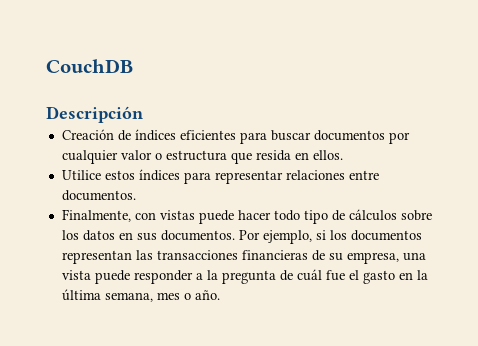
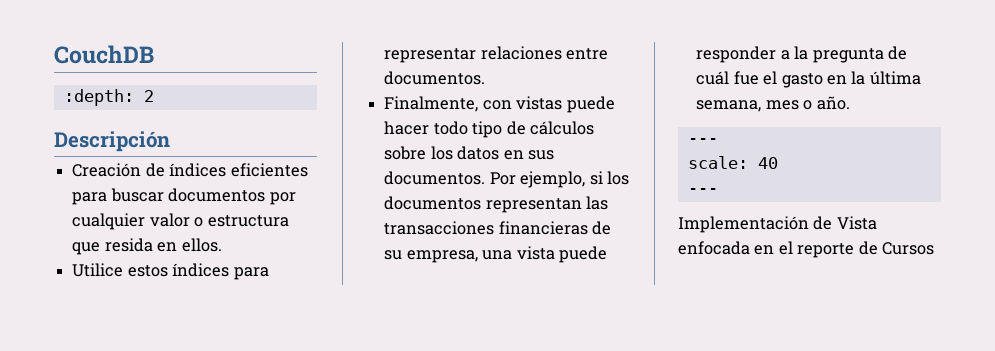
(133, 66) none -> [63,89,154,106] // :depth: 2
(220, 295) none -> [687,138,718,144] [687,156,778,169] [687,188,718,194] [678,216,877,233] [678,241,935,258] // --- // scale: 40 // --- // Implementación de Vista enfocada en el reporte de Cursos

